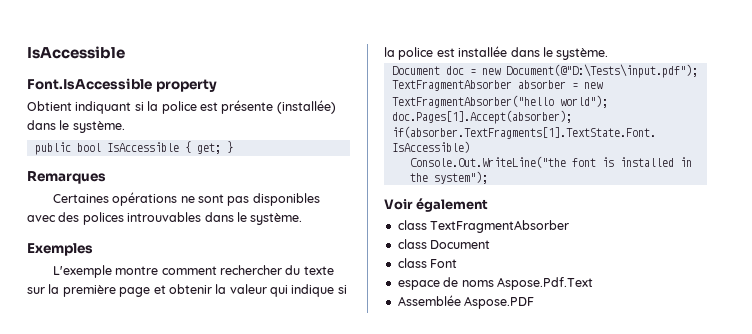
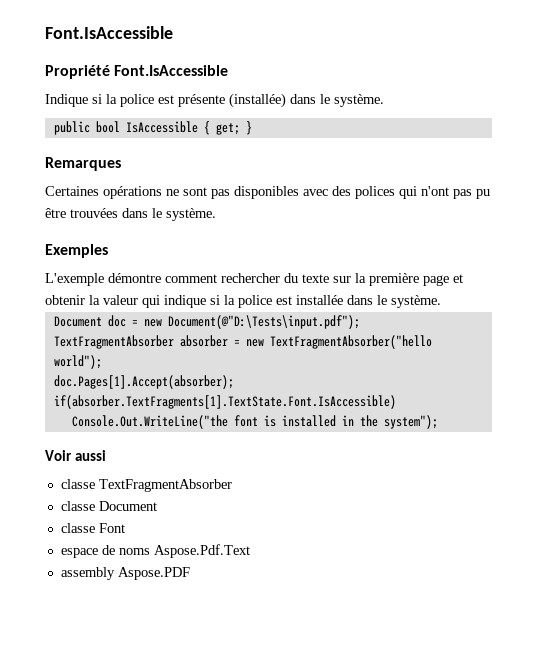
[27,46,125,59] [27,78,217,92] [27,101,132,114] IsAccessible // Font.IsAccessible property // Obtient indiquant -> [45,26,173,39] [45,65,229,79] [45,94,88,107] Font.IsAccessible // Propriété Font.IsAccessible // Indique
[127,212,202,222] introuvables -> [399,186,490,199] [45,208,118,218] qui n'ont pas pu être trouvées
[115,266,159,275] montre -> [108,273,161,283] démontre
[415,198,488,212] [397,220,427,230] également // class -> [75,450,107,461] [60,479,95,489] aussi // classe
[397,239,427,249] class -> [60,501,95,511] classe
[397,258,427,268] class -> [60,523,95,533] classe
[397,295,461,306] Assemblée -> [60,567,115,580] assembly

